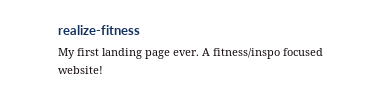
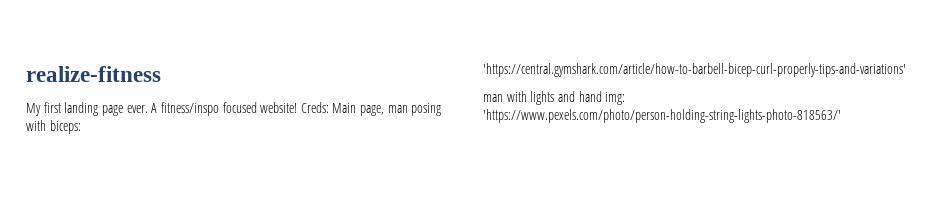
(103, 70) none -> [300,102,442,116] [26,120,81,134] [483,63,906,77] [483,91,626,105] [483,109,841,123] Creds: Main page, man posing with biceps: 'https://central.gymshark.com/article/how-to-barbell-bicep-curl-properly-tips-and-variations' // man with lights and hand img: 'https://www.pexels.com/photo/person-holding-string-lights-photo-818563/'

